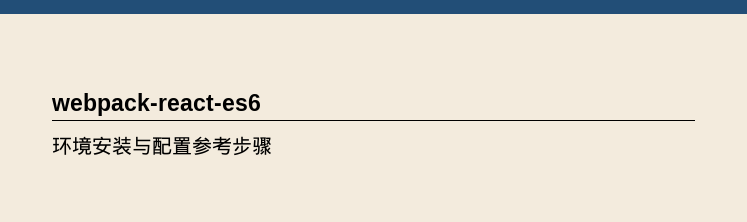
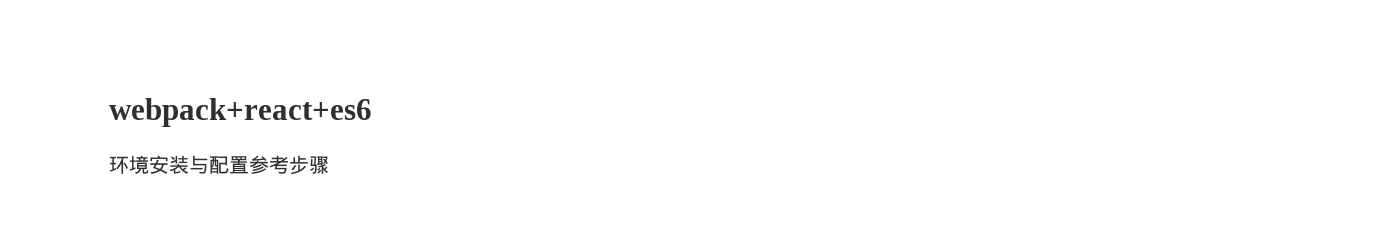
[51,93,261,116] webpack-react-es6 -> [109,98,372,127] webpack+react+es6

